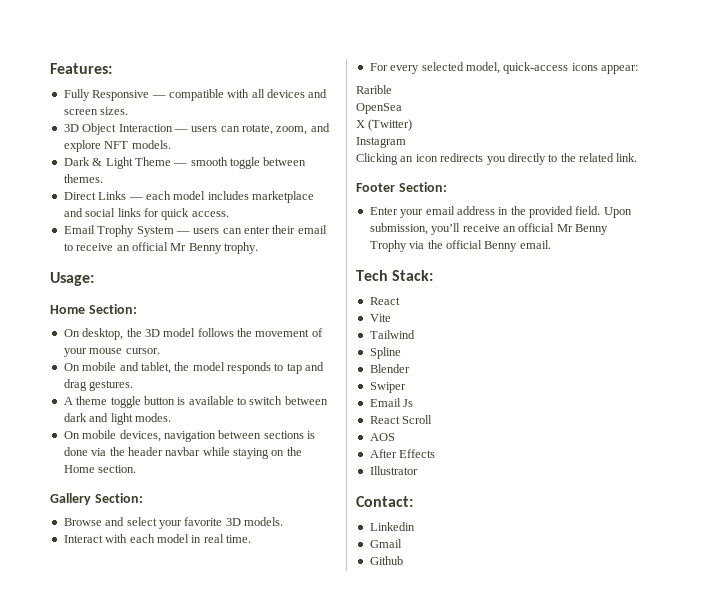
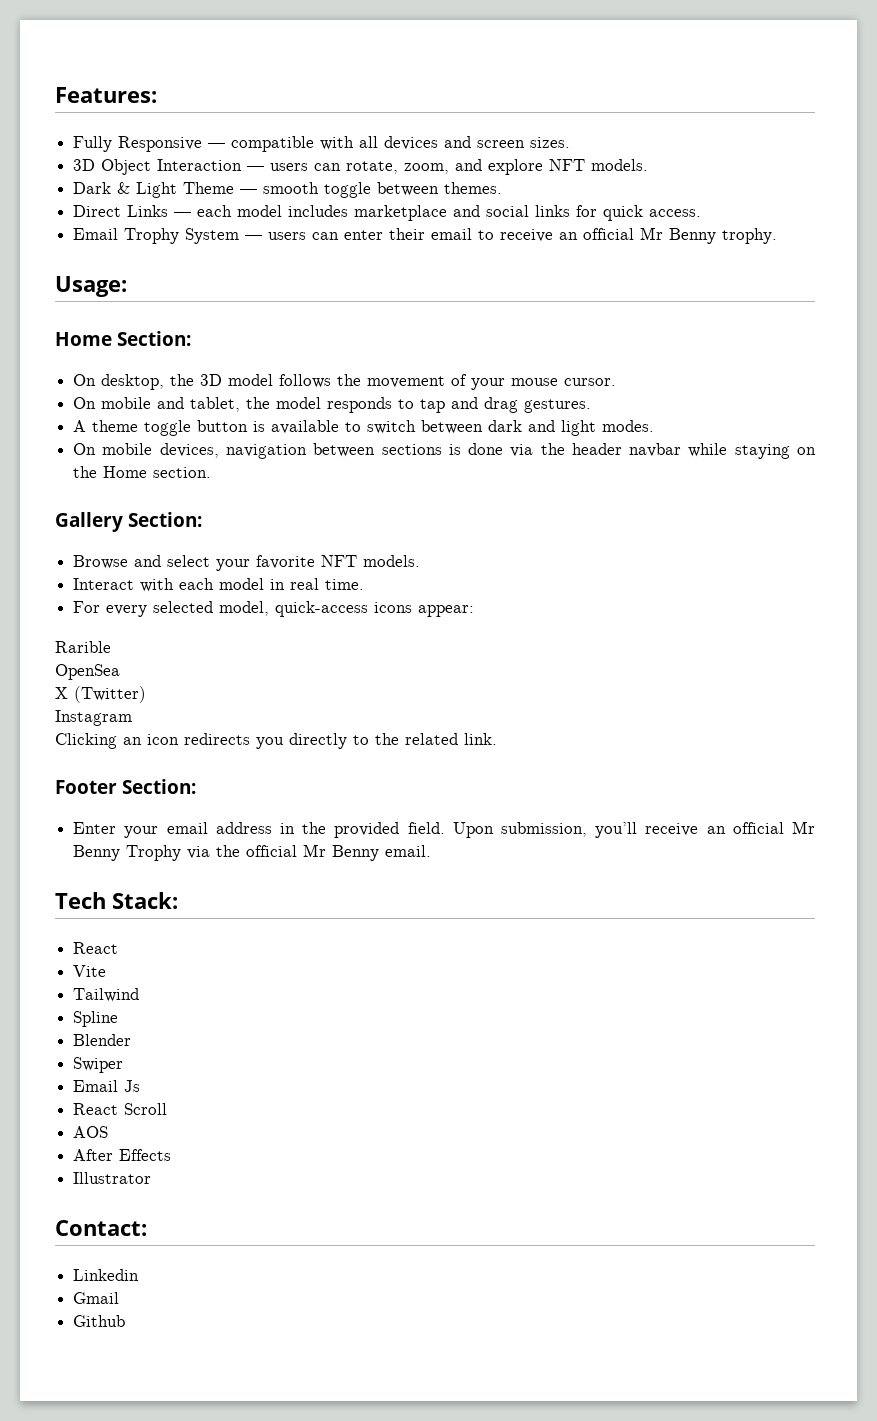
[225,518,241,526] 3D -> [321,555,358,567] NFT
(482, 244) none -> [303,844,327,857] Mr

